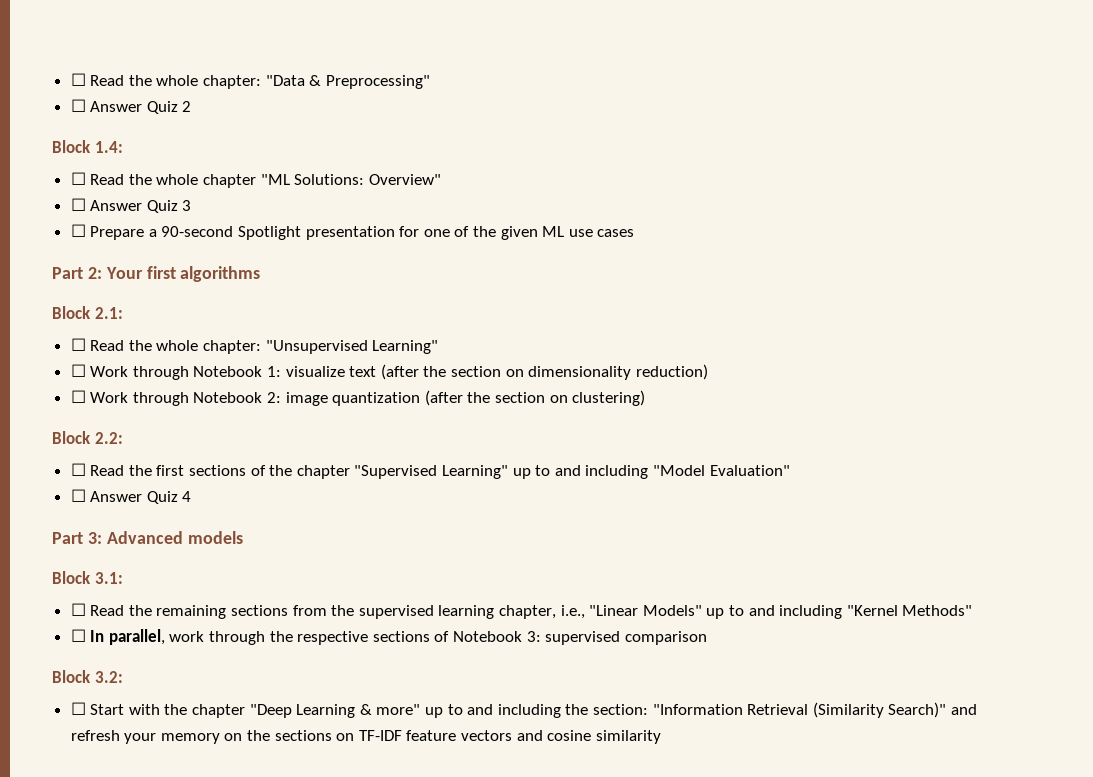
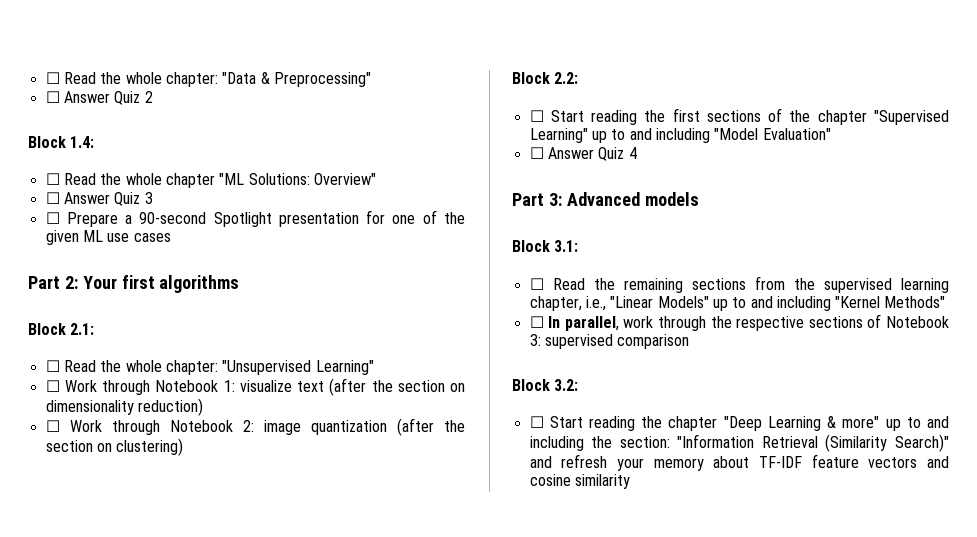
[90,465,125,476] Read -> [550,110,638,125] Start reading
[128,704,160,715] with -> [589,416,636,431] reading
[224,730,355,741] on the sections on -> [713,456,750,468] about

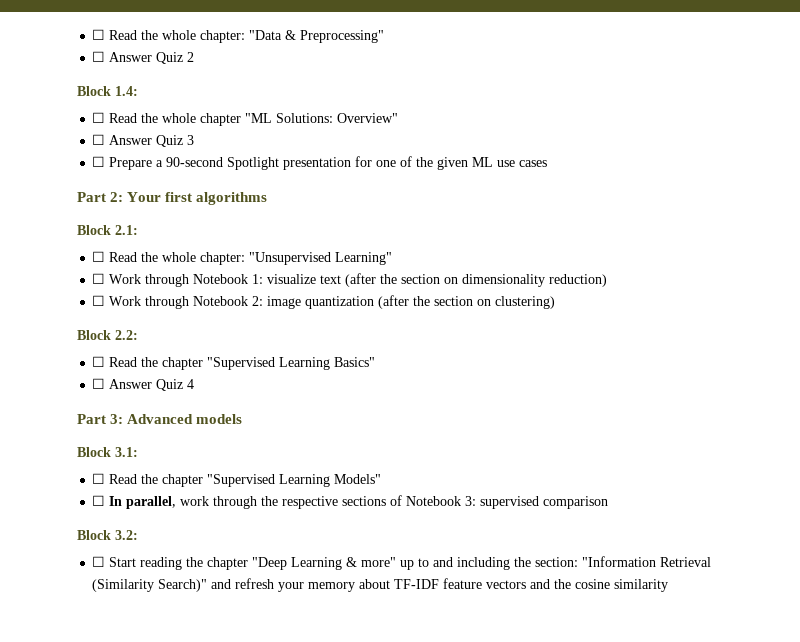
[550,108,949,125] [529,128,831,143] Start reading the first sections of the chapter "Supervised Learning" up to and including "Model Evaluation" -> [109,357,376,370] Read the chapter "Supervised Learning Basics"
[623,276,949,293] [529,296,946,311] remaining sections from the supervised learning chapter, i.e., "Linear Models" up to and including "Kernel Methods" -> [162,474,382,487] chapter "Supervised Learning Models"
(949, 462) none -> [554,579,572,589] the

